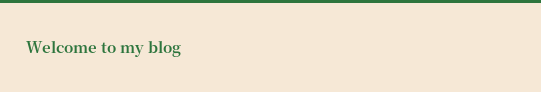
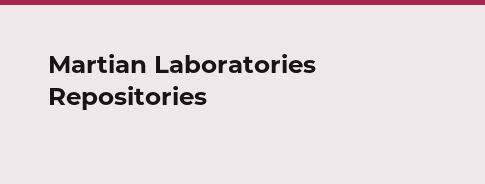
[26,40,182,57] Welcome to my blog -> [48,54,316,73] [48,86,207,110] Martian Laboratories Repositories

